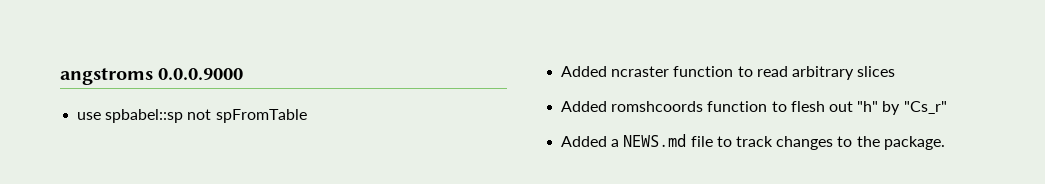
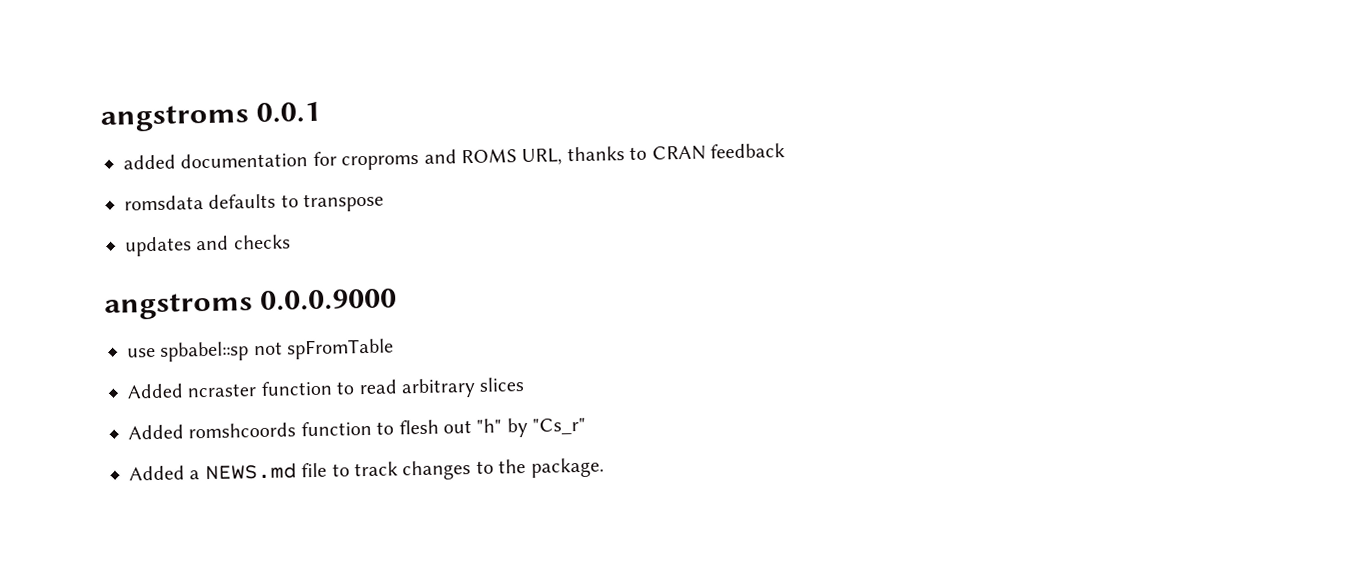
[60,68,153,85] angstroms -> [100,101,322,132] [123,143,785,171] [124,192,385,213] [125,234,291,257] [104,292,253,320] angstroms 0.0.1 // added documentation for croproms and ROMS URL, thanks to CRAN feedback // romsdata defaults to transpose // updates and checks // angstroms

